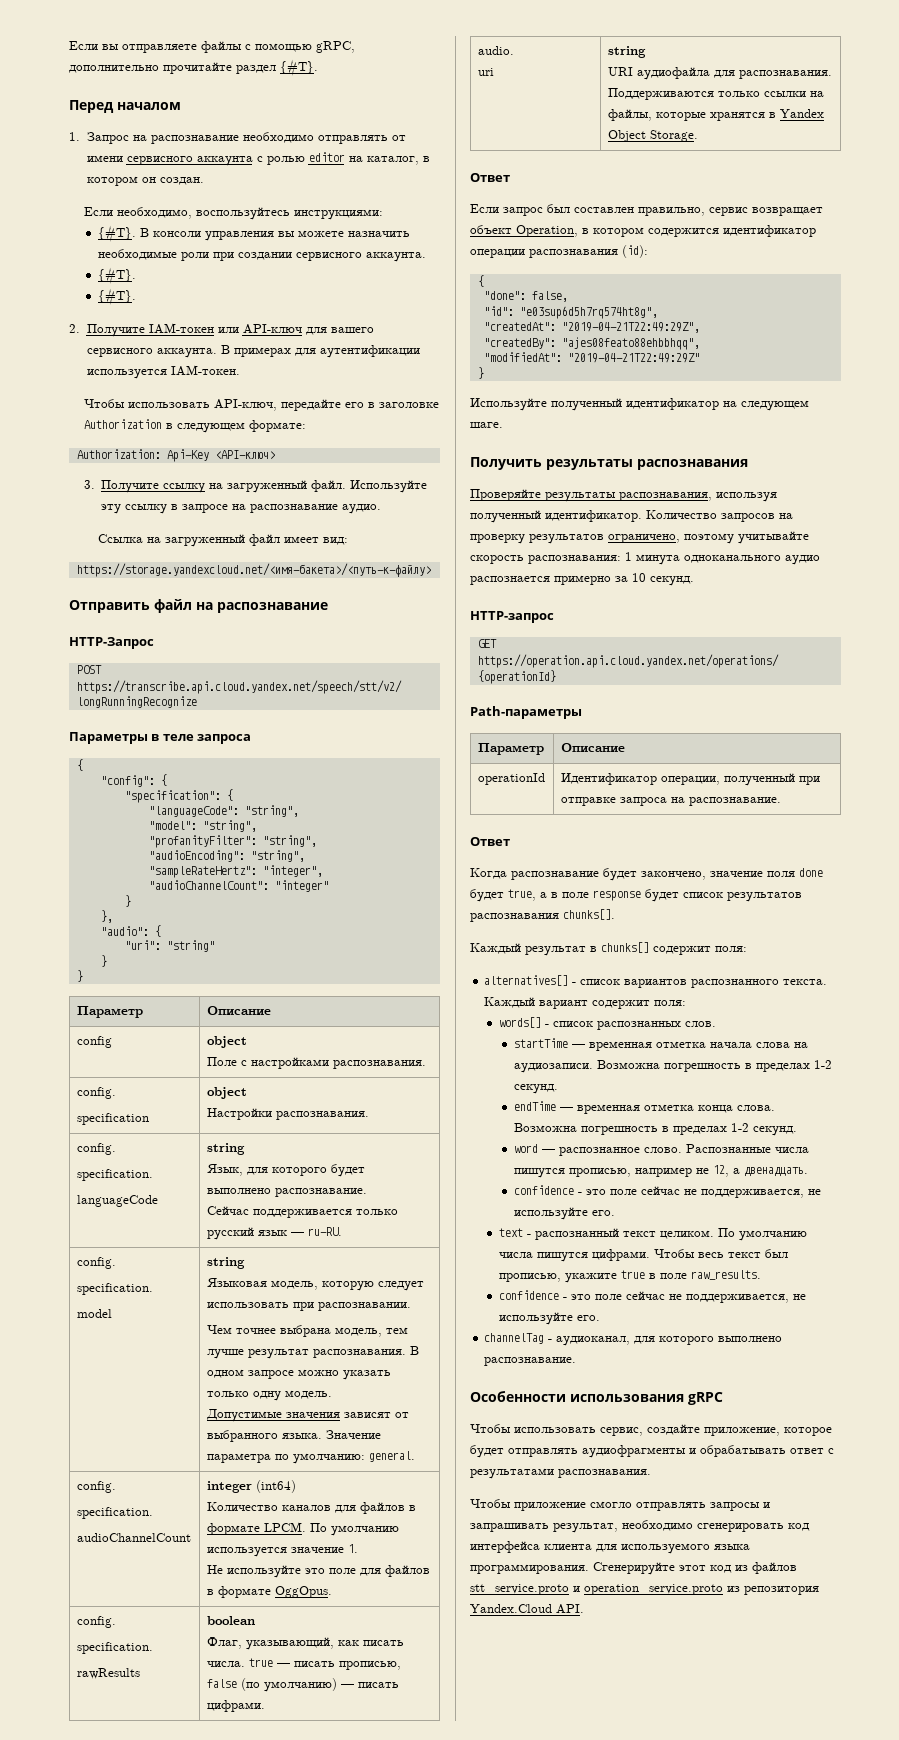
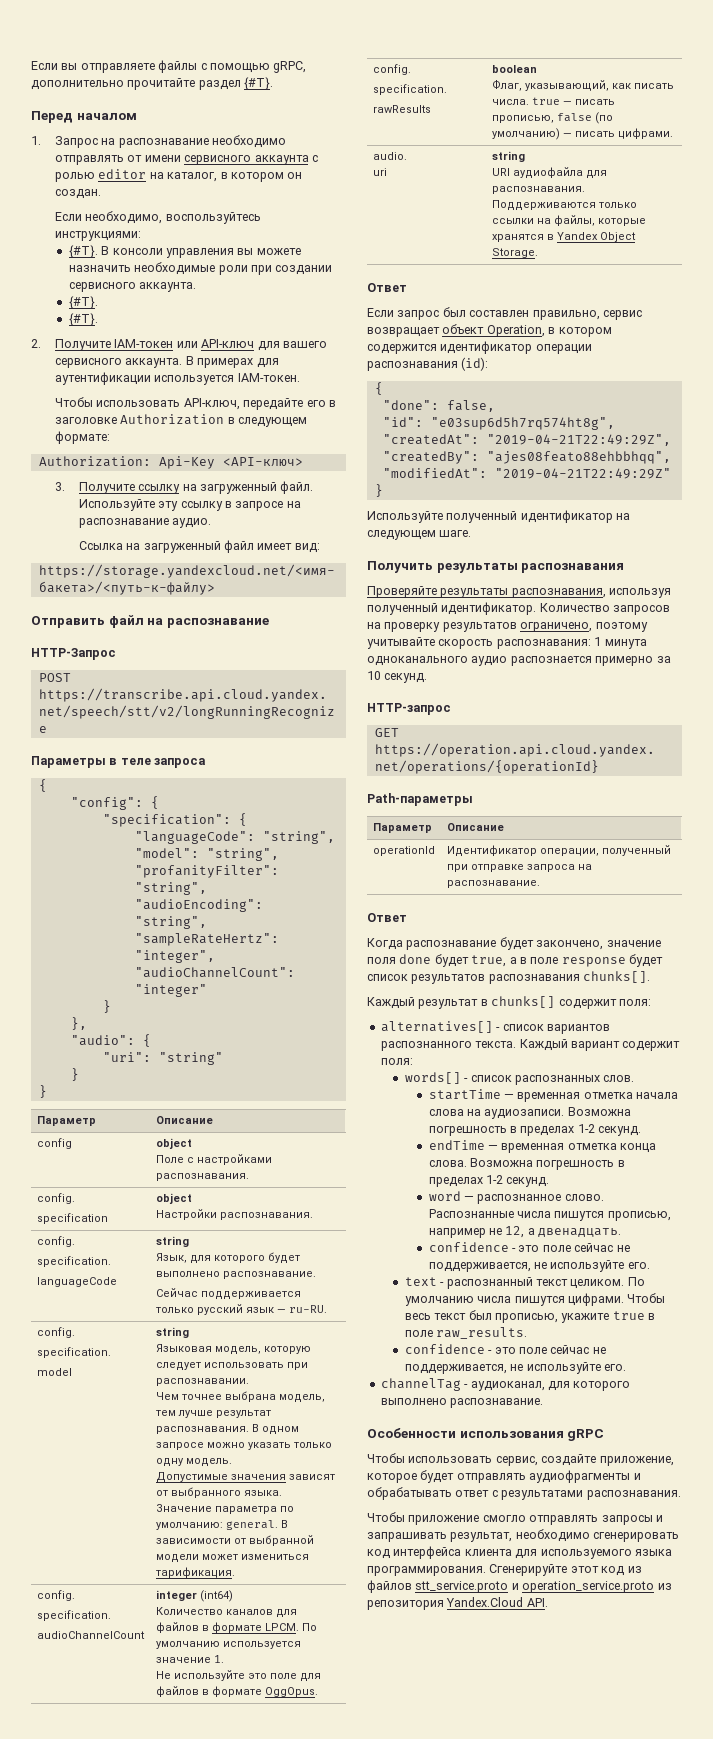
(415, 1456) none -> [280,1520,288,1528] [155,1535,314,1546] [155,1554,309,1563] [155,1567,235,1578] В зависимости от выбранной модели может измениться тарификация.

